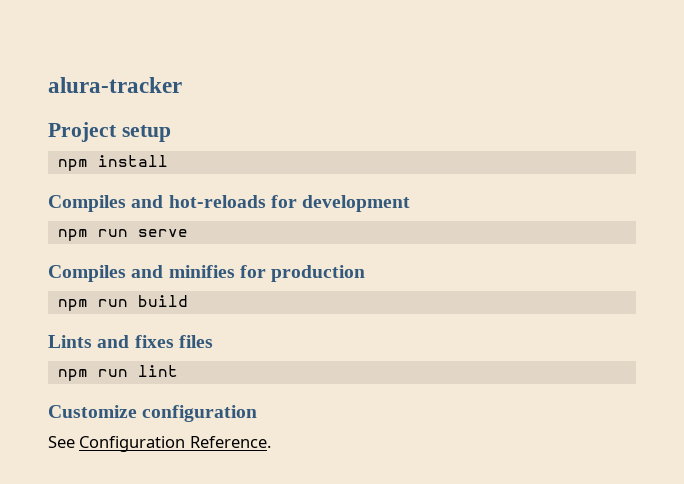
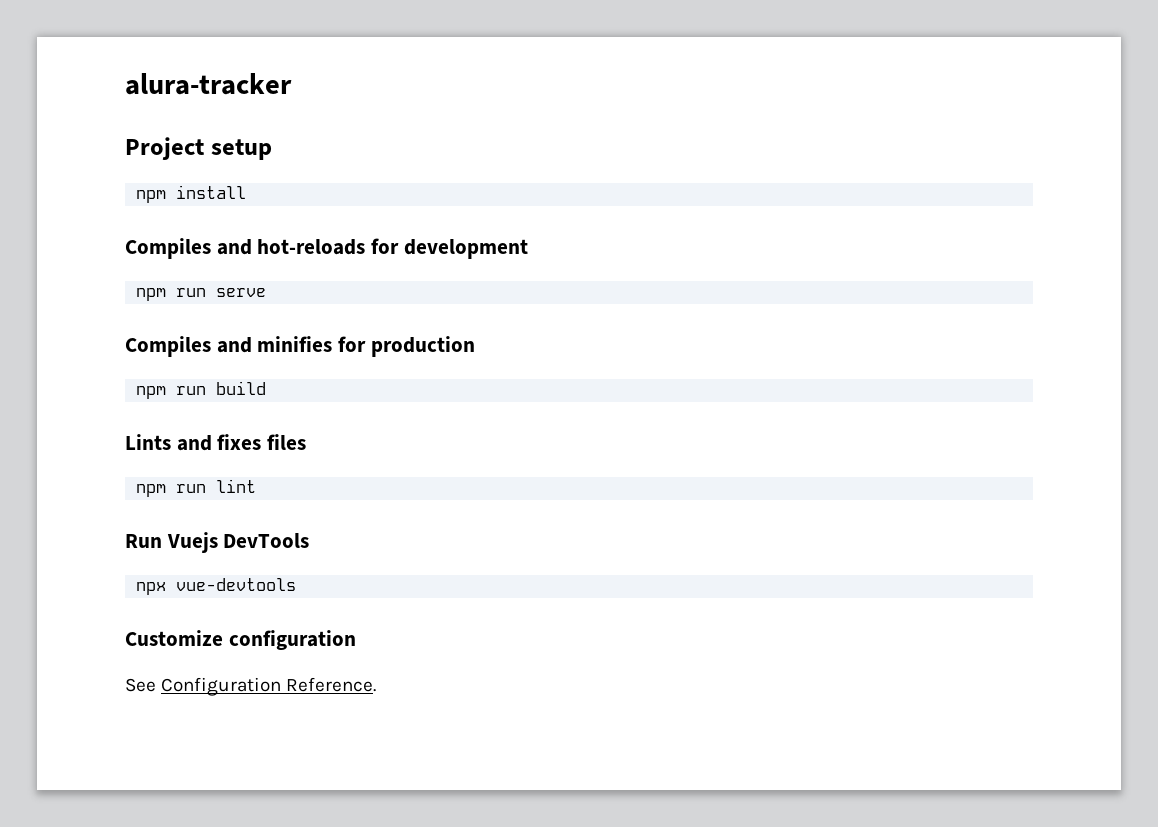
(178, 371) none -> [125,532,310,553] [136,578,297,595] // Run Vuejs DevTools // npx vue-devtools

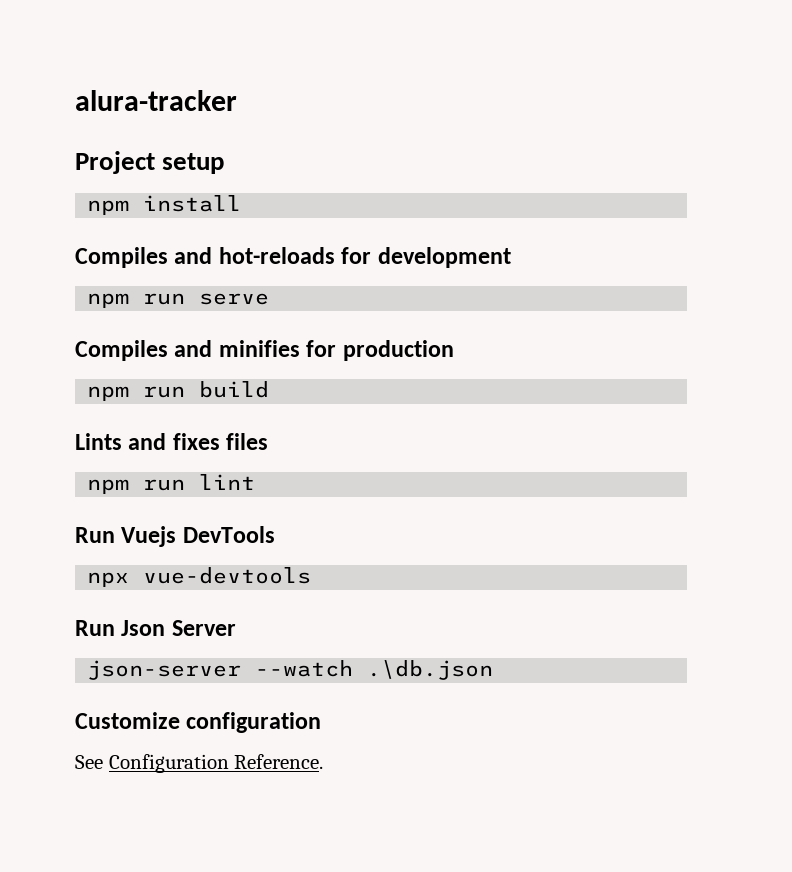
(297, 584) none -> [75,620,236,636] [87,660,494,680] // Run Json Server // json-server --watch .\db.json

